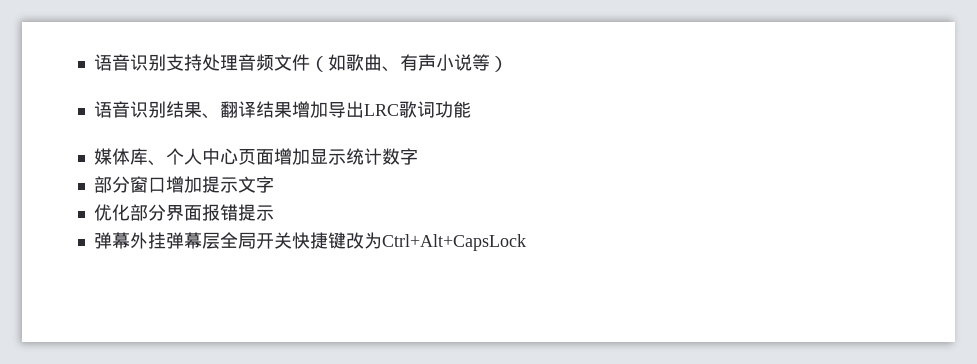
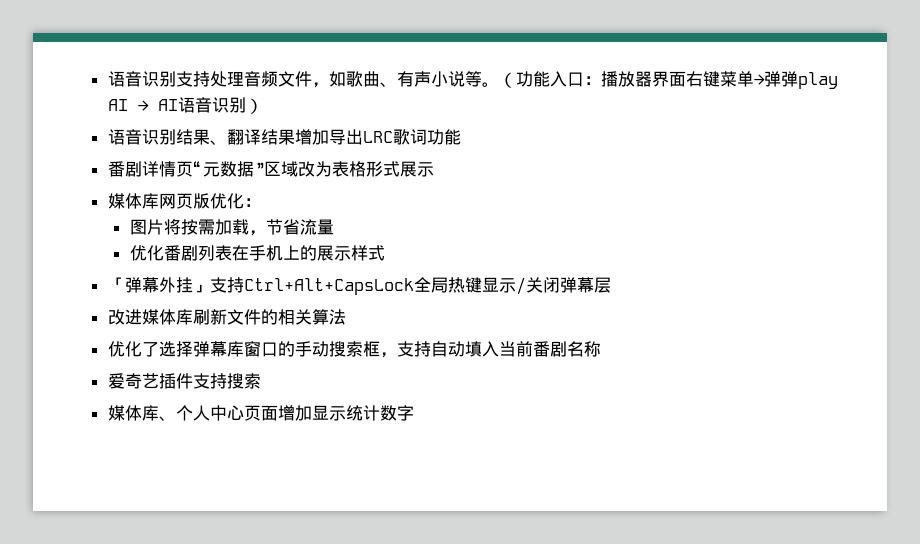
[309,56,328,72] （ -> [311,82,329,88] ，
(490, 62) none -> [481,71,838,89] [107,97,246,113] 。（功能入口：播放器界面右键菜单→弹弹play AI → AI语音识别
(471, 109) none -> [107,161,434,177] [107,193,261,209] [129,219,334,236] [129,245,385,261] [107,277,611,295] [107,309,346,325] [107,341,601,358] [107,373,261,389] // 番剧详情页“元数据”区域改为表格形式展示 // 媒体库网页版优化： // 图片将按需加载，节省流量 // 优化番剧列表在手机上的展示样式 // 「弹幕外挂」支持Ctrl+Alt+CapsLock全局热键显示/关闭弹幕层 // 改进媒体库刷新文件的相关算法 // 优化了选择弹幕库窗口的手动搜索框，支持自动填入当前番剧名称 // 爱奇艺插件支持搜索
[93,176,274,193] [93,204,274,221] [93,232,526,251] // 部分窗口增加提示文字 // 优化部分界面报错提示 // 弹幕外挂弹幕层全局开关快捷键改为Ctrl+Alt+CapsLock -> (414, 413) none

